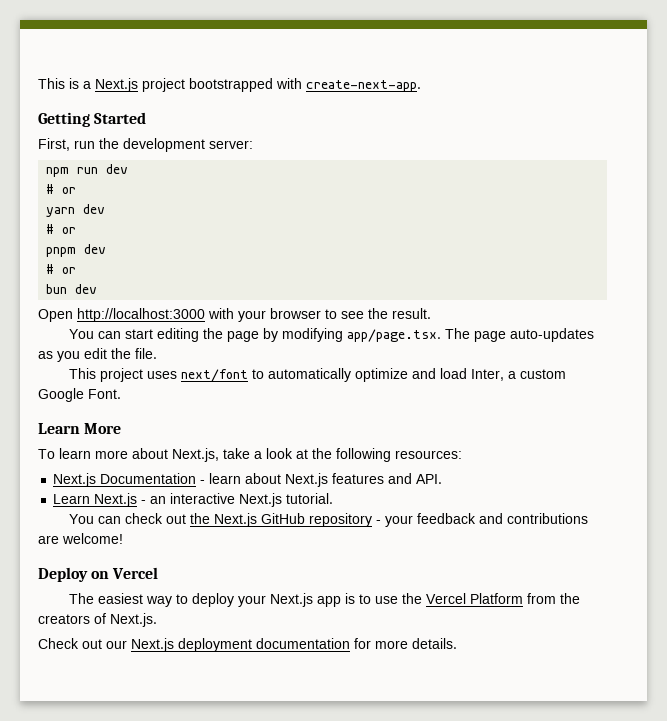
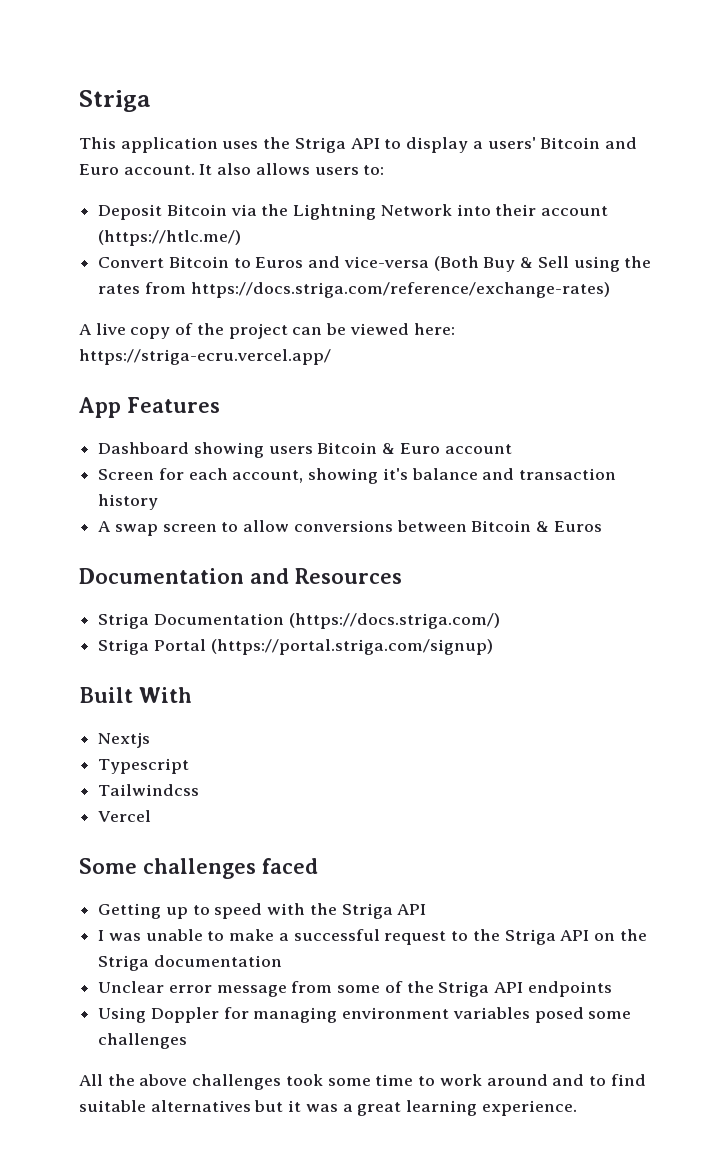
[38,78,421,92] [38,112,147,127] [38,138,253,152] [46,164,129,177] [46,184,77,194] [46,204,106,217] [46,224,77,234] [46,244,107,257] [46,264,77,274] [46,284,98,294] [38,308,431,322] [69,328,595,342] [38,348,157,362] [69,368,567,382] [38,388,121,402] [38,423,122,434] [38,448,462,462] [53,473,443,487] [53,493,334,507] [69,513,589,527] [38,533,123,544] [38,567,159,582] [69,593,581,607] [38,613,157,627] [38,638,457,652] This is a Next.js project bootstrapped with create-next-app. // Getting Started // First, run the development server: // npm run dev // # or // yarn dev // # or // pnpm dev // # or // bun dev // Open http://localhost:3000 with your browser to see the result. // You can start editing the page by modifying app/page.tsx. The page auto-updates as you edit the file. // This project uses next/font to automatically optimize and load Inter, a custom Google Font. // Learn More // To learn more about Next.js, take a look at the following resources: // Next.js Documentation - learn about Next.js features and API. // Learn Next.js - an interactive Next.js tutorial. // You can check out the Next.js GitHub repository - your feedback and contributions are welcome! // Deploy on Vercel // The easiest way to deploy your Next.js app is to use the Vercel Platform from the creators of Next.js. // Check out our Next.js deployment documentation for more details. -> [79,90,151,112] [79,137,637,153] [79,163,385,175] [98,204,609,220] [98,230,242,246] [98,256,652,272] [98,282,610,298] [79,323,455,339] [79,349,331,365] [79,397,220,418] [98,442,512,458] [98,468,617,484] [98,494,159,510] [98,520,602,536] [79,568,402,584] [98,613,500,629] [98,639,493,655] [79,687,192,703] [98,732,151,748] [98,758,190,774] [98,784,200,796] [98,810,152,822] [79,858,318,879] [98,903,427,919] [98,929,647,945] [98,955,282,971] [98,981,612,997] [98,1007,632,1023] [98,1033,188,1049] [79,1074,646,1090] [79,1100,577,1116] Striga // This application uses the Striga API to display a users' Bitcoin and Euro account. It also allows users to: // Deposit Bitcoin via the Lightning Network into their account (https://htlc.me/) // Convert Bitcoin to Euros and vice-versa (Both Buy & Sell using the rates from https://docs.striga.com/reference/exchange-rates) // A live copy of the project can be viewed here: https://striga-ecru.vercel.app/ // App Features // Dashboard showing users Bitcoin & Euro account // Screen for each account, showing it's balance and transaction history // A swap screen to allow conversions between Bitcoin & Euros // Documentation and Resources // Striga Documentation (https://docs.striga.com/) // Striga Portal (https://portal.striga.com/signup) // Built With // Nextjs // Typescript // Tailwindcss // Vercel // Some challenges faced // Getting up to speed with the Striga API // I was unable to make a successful request to the Striga API on the Striga documentation // Unclear error message from some of the Striga API endpoints // Using Doppler for managing environment variables posed some challenges // All the above challenges took some time to work around and to find suitable alternatives but it was a great learning experience.

